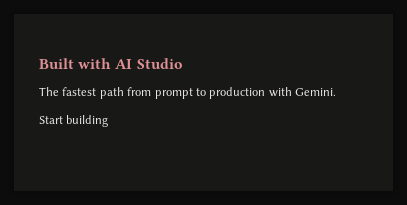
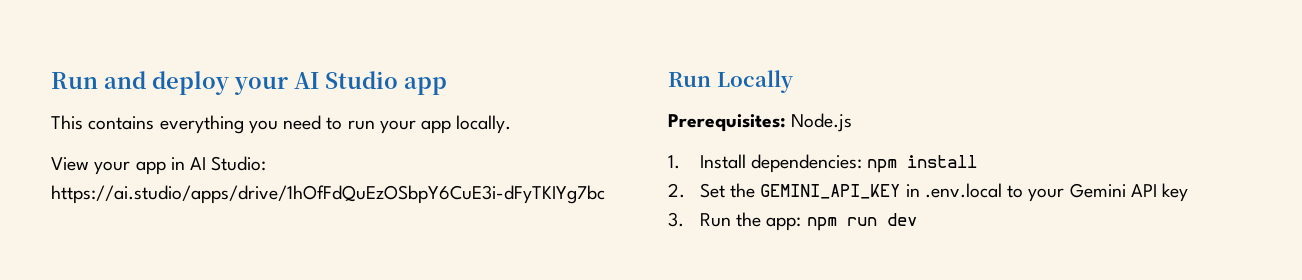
[39,58,183,69] [39,87,336,99] [39,115,109,127] Built with AI Studio // The fastest path from prompt to production with Gemini. // Start building -> [51,71,447,95] [51,115,512,134] [51,156,267,175] [51,185,605,204] [668,70,793,93] [668,113,853,132] [668,154,978,173] [668,183,1189,202] [668,212,917,231] Run and deploy your AI Studio app // This contains everything you need to run your app locally. // View your app in AI Studio: https://ai.studio/apps/drive/1hOfFdQuEzOSbpY6CuE3i-dFyTKIYg7bc // Run Locally // Prerequisites: Node.js // 1. Install dependencies: npm install // 2. Set the GEMINI_API_KEY in .env.local to your Gemini API key // 3. Run the app: npm run dev

